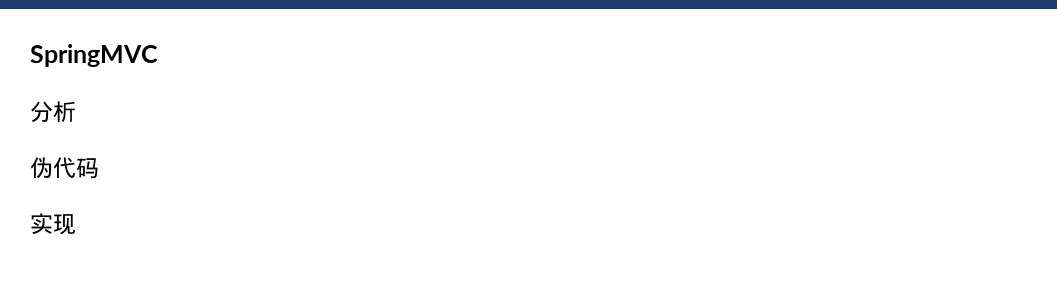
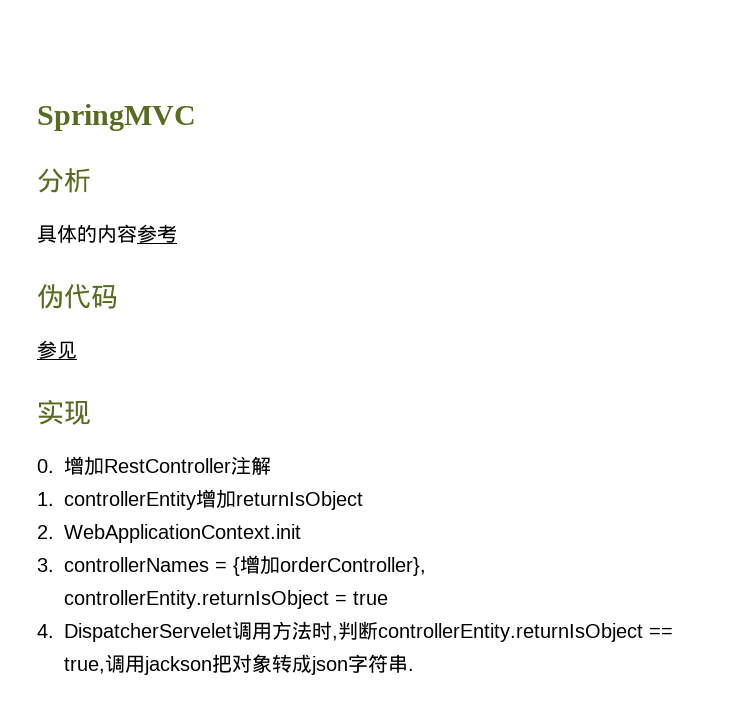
(76, 112) none -> [37,224,177,243] // 具体的内容参考
(99, 168) none -> [37,340,77,359] // 参见
(76, 224) none -> [37,456,271,476] [37,489,363,510] [37,524,301,543] [37,555,426,576] [64,590,388,609] [37,621,673,642] [64,654,414,675] // 0.增加RestController注解 // 1. controllerEntity增加returnIsObject // 2. WebApplicationContext.init // 3. controllerNames = {增加orderController}, controllerEntity.returnIsObject = true // 4. DispatcherServelet调用方法时,判断controllerEntity.returnIsObject == true,调用jackson把对象转成json字符串.

